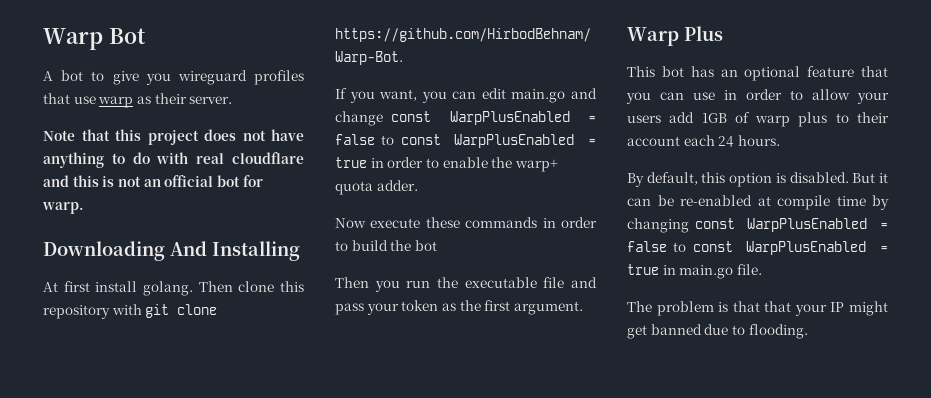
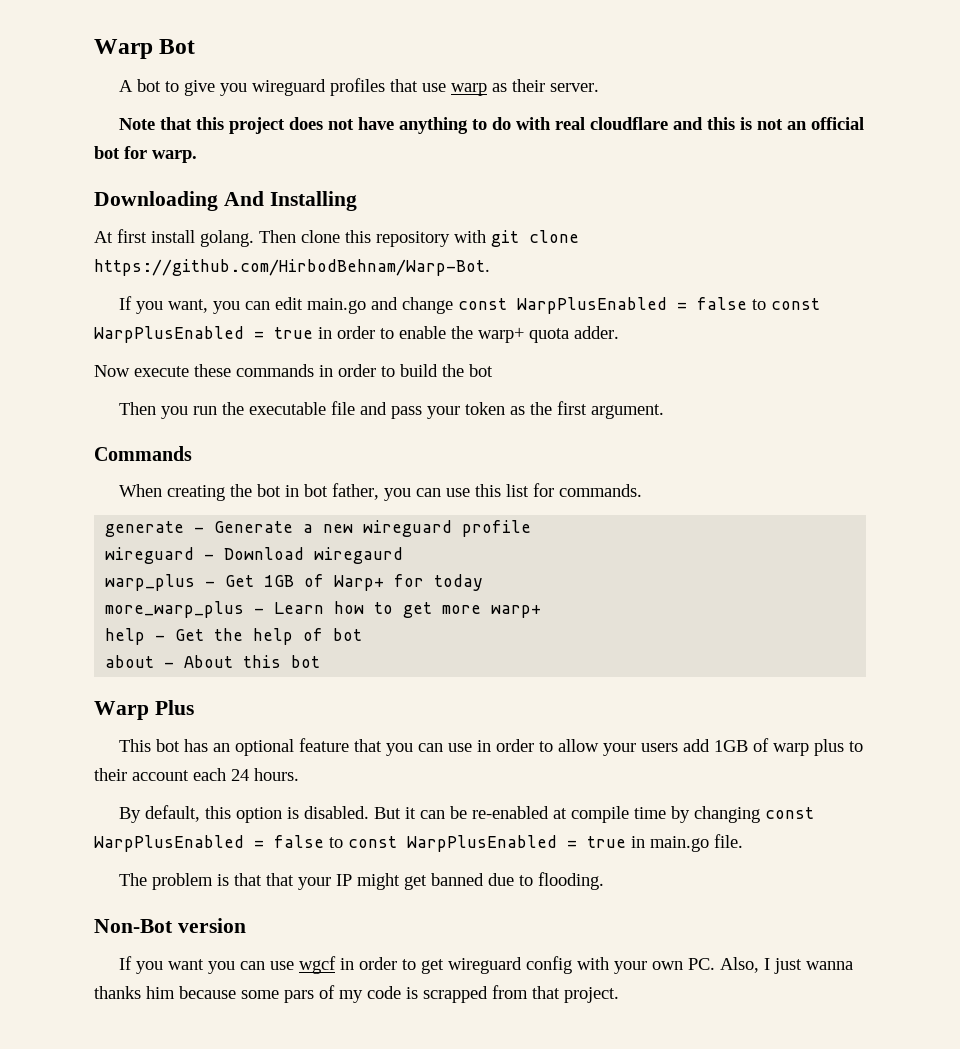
(583, 308) none -> [94,446,192,461] [119,483,643,501] [105,520,532,537] [105,547,404,564] [105,574,484,591] [105,601,542,618] [105,628,363,645] [105,655,321,668] // Commands // When creating the bot in bot father, you can use this list for commands. // generate - Generate a new wireguard profile // wireguard - Download wiregaurd // warp_plus - Get 1GB of Warp+ for today // more_warp_plus - Learn how to get more warp+ // help - Get the help of bot // about - About this bot
(808, 331) none -> [94,918,246,933] [119,956,854,974] [94,985,619,1003] // Non-Bot version // If you want you can use wgcf in order to get wireguard config with your own PC. Also, I just wanna thanks him because some pars of my code is scrapped from that project.

